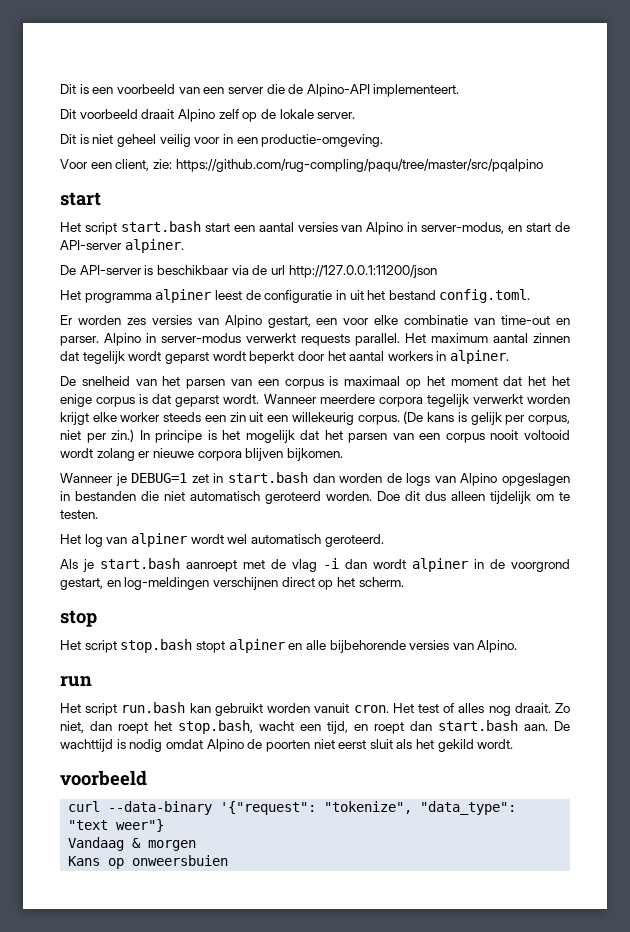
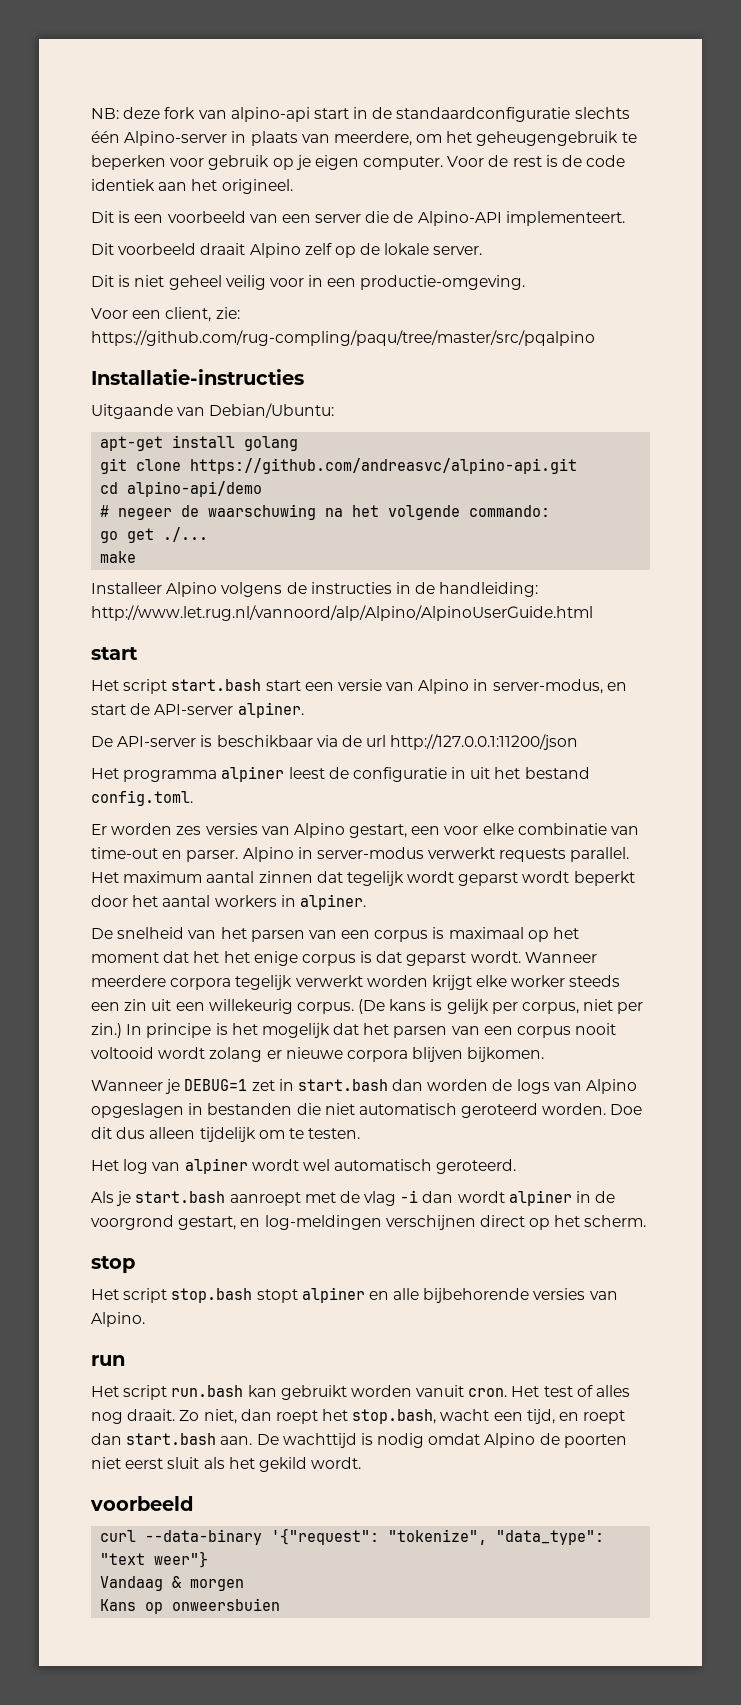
(60, 89) none -> [91,107,630,122] [91,131,637,146] [91,155,626,170] [91,179,293,194] NB: deze fork van alpino-api start in de standaardconfiguratie slechts één Alpino-server in plaats van meerdere, om het geheugengebruik te beperken voor gebruik op je eigen computer. Voor de rest is de code identiek aan het origineel. //
(543, 165) none -> [91,369,304,385] [91,403,335,419] [100,435,299,451] [100,458,578,474] [100,481,263,497] [100,504,551,520] [100,527,209,543] [100,551,137,563] [91,582,539,597] [91,605,593,621] // Installatie-instructies // Uitgaande van Debian/Ubuntu: // apt-get install golang // git clone https://github.com/andreasvc/alpino-api.git // cd alpino-api/demo // # negeer de waarschuwing na het volgende commando: // go get ./... // make // Installeer Alpino volgens de instructies in de handleiding: http://www.let.rug.nl/vannoord/alp/Alpino/AlpinoUserGuide.html
[258,222,338,232] aantal versies -> [337,679,382,691] versie

